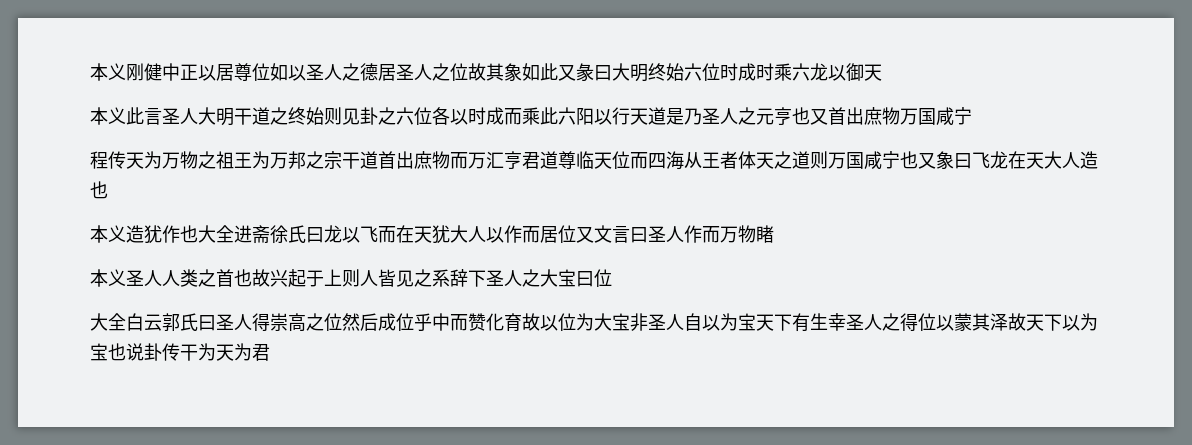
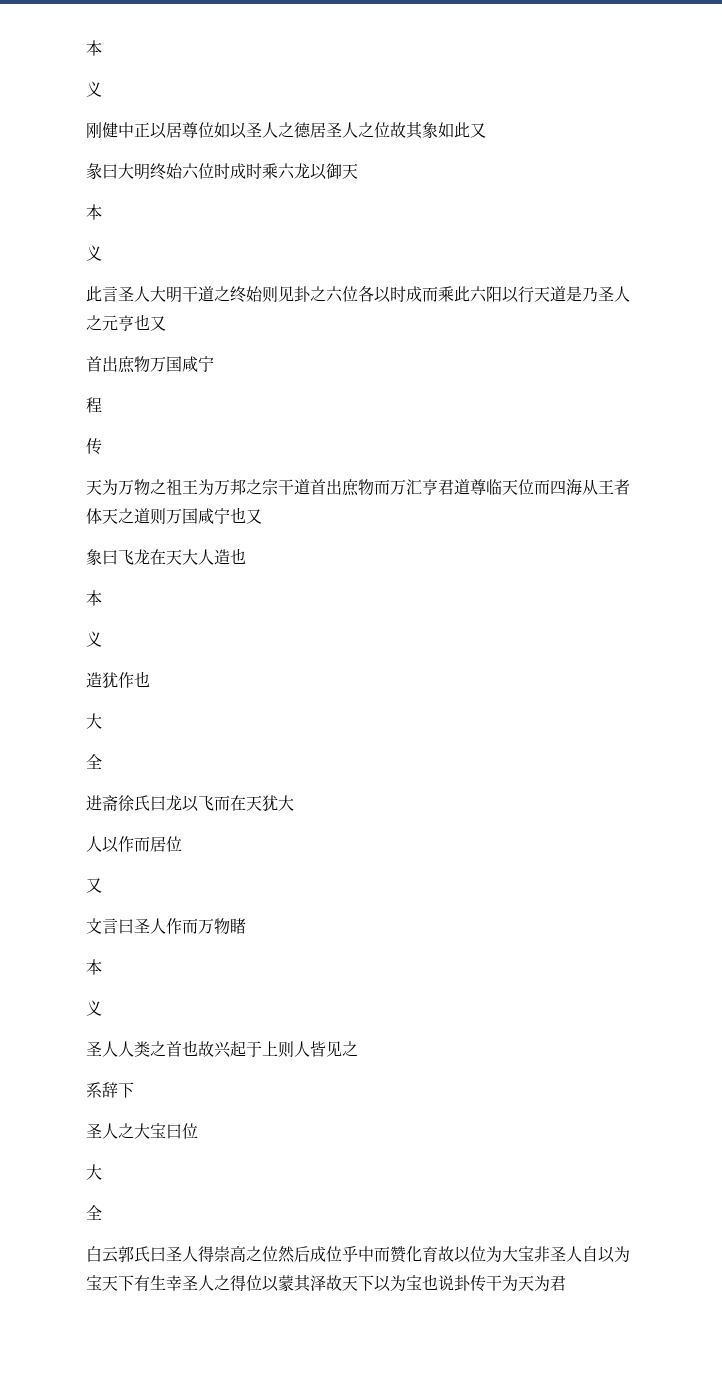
[90,63,126,81] 本义 -> [86,40,102,56] [86,81,102,97] 本 // 义 //
(576, 72) none -> (486, 130) //
[108,107,126,124] 义 -> [86,245,102,261] // 义 //
(828, 116) none -> (166, 323) //
[108,151,126,169] 传 -> [86,438,102,455] // 传 //
(936, 160) none -> (262, 516) //
[108,225,126,242] 义 -> [86,631,102,647] // 义 //
[198,225,234,243] 大全 -> [86,713,102,729] [86,754,102,769] // 大 // 全 //
(468, 234) none -> (294, 803) //
[576,226,594,243] 又 -> [86,878,102,893] // 又 //
[108,269,126,286] 义 -> [86,1000,102,1016] // 义 //
(432, 278) none -> (358, 1049) //
(486, 278) none -> (134, 1090) //
[108,313,126,331] 全 -> [86,1205,102,1220] // 全 //

